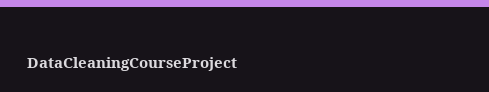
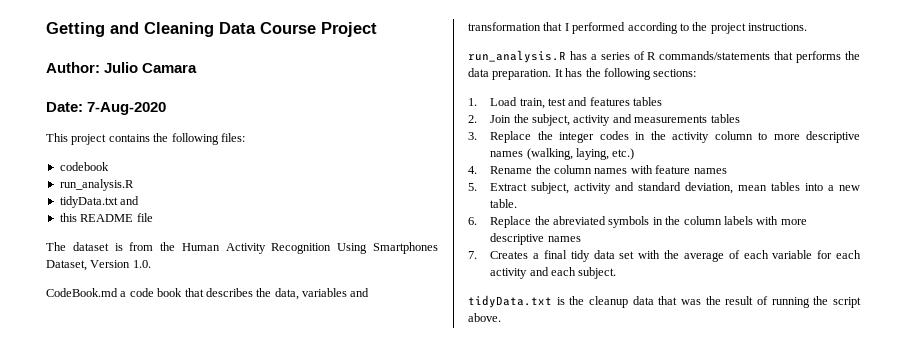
[27,57,237,71] DataCleaningCourseProject -> [46,22,377,37] [46,62,198,73] [46,102,167,115] [46,133,245,145] [59,162,109,171] [59,179,134,191] [59,196,140,208] [59,213,153,222] [46,242,438,254] [46,260,151,271] [46,288,370,300] [468,22,807,34] [468,50,860,63] [468,68,697,80] [468,97,663,109] [468,114,740,126] [468,131,860,143] [490,148,635,160] [468,165,727,174] [468,182,860,194] [490,199,518,208] [468,216,807,228] [490,233,581,245] [468,250,862,262] [490,267,617,279] [468,295,861,308] [468,313,501,322] Getting and Cleaning Data Course Project // Author: Julio Camara // Date: 7-Aug-2020 // This project contains the following files: // codebook // run_analysis.R // tidyData.txt and // this README file // The dataset is from the Human Activity Recognition Using Smartphones Dataset, Version 1.0. // CodeBook.md a code book that describes the data, variables and transformation that I performed according to the project instructions. // run_analysis.R has a series of R commands/statements that performs the data preparation. It has the following sections: // 1. Load train, test and features tables // 2. Join the subject, activity and measurements tables // 3. Replace the integer codes in the activity column to more descriptive names (walking, laying, etc.) // 4. Rename the column names with feature names // 5. Extract subject, activity and standard deviation, mean tables into a new table. // 6. Replace the abreviated symbols in the column labels with more descriptive names // 7. Creates a final tidy data set with the average of each variable for each activity and each subject. // tidyData.txt is the cleanup data that was the result of running the script above.

